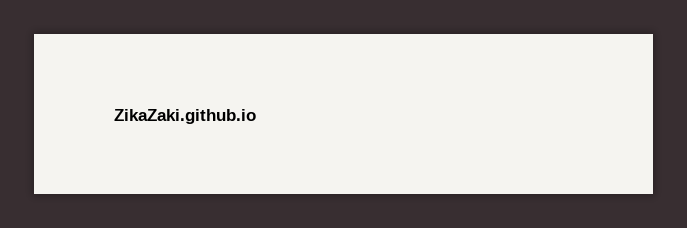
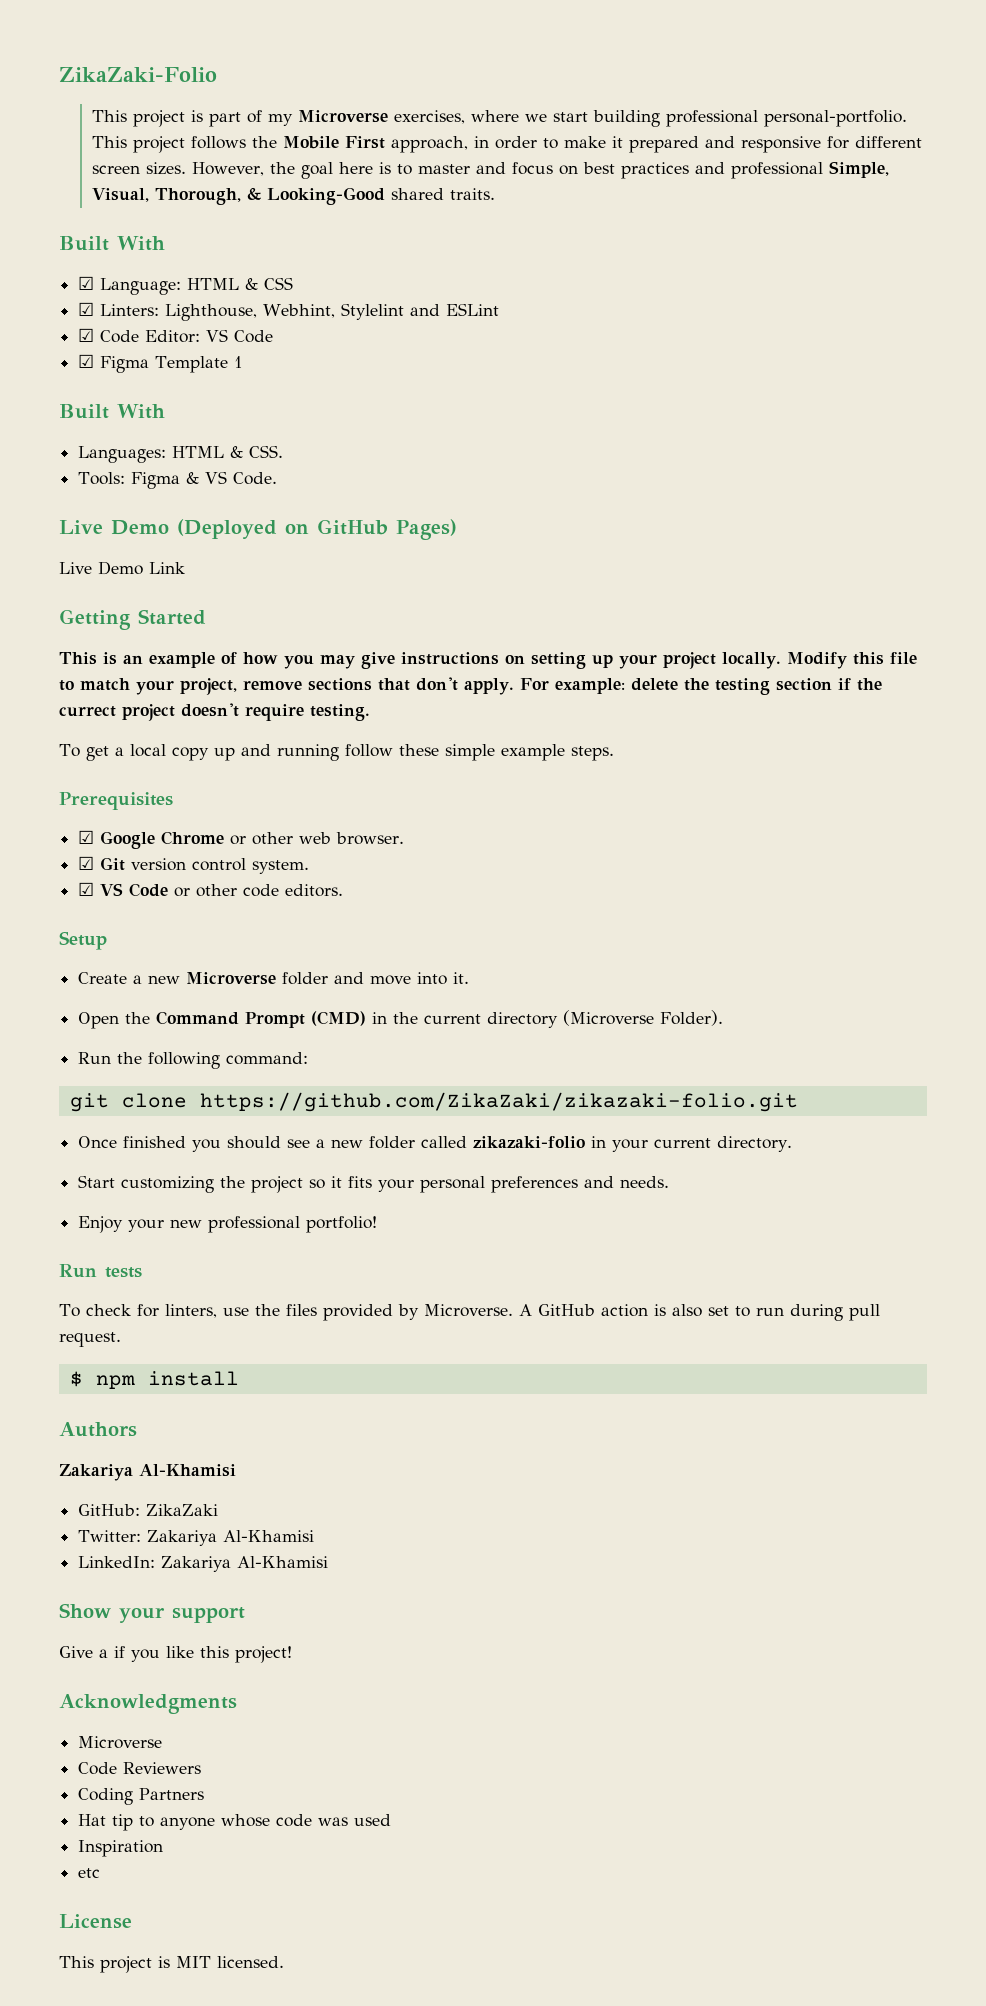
[114,109,256,124] ZikaZaki.github.io -> [59,67,217,82] [91,110,907,127] [91,136,922,153] [91,161,889,179] [91,187,495,205] [59,236,165,251] [78,276,294,295] [78,302,500,321] [78,328,274,343] [78,354,243,373] [59,404,165,419] [78,445,284,463] [78,471,278,489] [59,519,457,540] [59,561,185,575] [59,609,206,630] [59,652,917,669] [59,677,882,695] [59,703,370,721] [59,744,614,761] [59,792,173,810] [78,830,405,849] [78,856,310,874] [78,882,344,897] [59,931,107,950] [78,972,470,985] [78,1010,724,1029] [78,1052,309,1069] [69,1092,798,1112] [78,1136,793,1152] [78,1175,670,1193] [78,1216,378,1233] [59,1264,142,1278] [59,1304,880,1321] [59,1332,121,1347] [69,1371,239,1389] [59,1422,137,1437] [59,1464,236,1481] [78,1504,219,1516] [78,1530,315,1546] [78,1556,329,1572] [59,1603,245,1623] [59,1646,292,1663] [59,1694,237,1714] [78,1736,163,1749] [78,1762,202,1775] [78,1788,205,1805] [78,1814,392,1831] [78,1840,164,1857] [78,1868,101,1878] [59,1914,132,1929] [59,1956,284,1973] ZikaZaki-Folio // This project is part of my Microverse exercises, where we start building professional personal-portfolio. This project follows the Mobile First approach, in order to make it prepared and responsive for different screen sizes. However, the goal here is to master and focus on best practices and professional Simple, Visual, Thorough, & Looking-Good shared traits. // Built With // ☑ Language: HTML & CSS // ☑ Linters: Lighthouse, Webhint, Stylelint and ESLint // ☑ Code Editor: VS Code // ☑ Figma Template 1 // Built With // Languages: HTML & CSS. // Tools: Figma & VS Code. // Live Demo (Deployed on GitHub Pages) // Live Demo Link // Getting Started // This is an example of how you may give instructions on setting up your project locally. Modify this file to match your project, remove sections that don't apply. For example: delete the testing section if the currect project doesn't require testing. // To get a local copy up and running follow these simple example steps. // Prerequisites // ☑ Google Chrome or other web browser. // ☑ Git version control system. // ☑ VS Code or other code editors. // Setup // Create a new Microverse folder and move into it. // Open the Command Prompt (CMD) in the current directory (Microverse Folder). // Run the following command: // git clone https://github.com/ZikaZaki/zikazaki-folio.git // Once finished you should see a new folder called zikazaki-folio in your current directory. // Start customizing the project so it fits your personal preferences and needs. // Enjoy your new professional portfolio! // Run tests // To check for linters, use the files provided by Microverse. A GitHub action is also set to run during pull request. // $ npm install // Authors // Zakariya Al-Khamisi // GitHub: ZikaZaki // Twitter: Zakariya Al-Khamisi // LinkedIn: Zakariya Al-Khamisi // Show your support // Give a if you like this project! // Acknowledgments // Microverse // Code Reviewers // Coding Partners // Hat tip to anyone whose code was used // Inspiration // etc // License // This project is MIT licensed.

